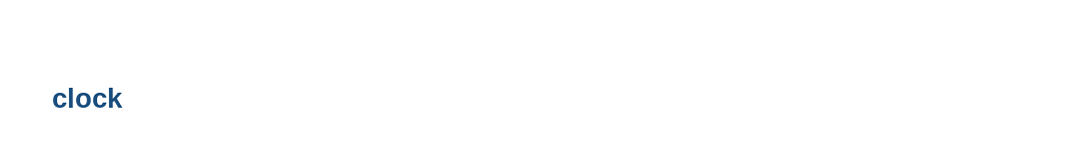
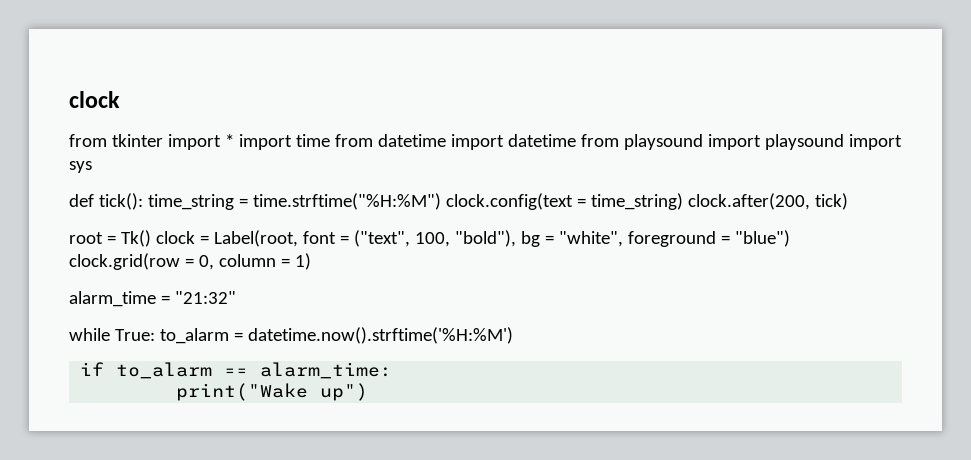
[52,87,124,108] clock -> [69,91,120,108] [69,134,902,150] [69,161,92,173] [69,193,848,210] [69,230,790,247] [69,253,311,270] [69,291,236,307] [69,327,513,344] [80,362,393,379] [176,383,369,401] clock // from tkinter import * import time from datetime import datetime from playsound import playsound import sys // def tick(): time_string = time.strftime("%H:%M") clock.config(text = time_string) clock.after(200, tick) // root = Tk() clock = Label(root, font = ("text", 100, "bold"), bg = "white", foreground = "blue") clock.grid(row = 0, column = 1) // alarm_time = "21:32" // while True: to_alarm = datetime.now().strftime('%H:%M') // if to_alarm == alarm_time: // print("Wake up")

